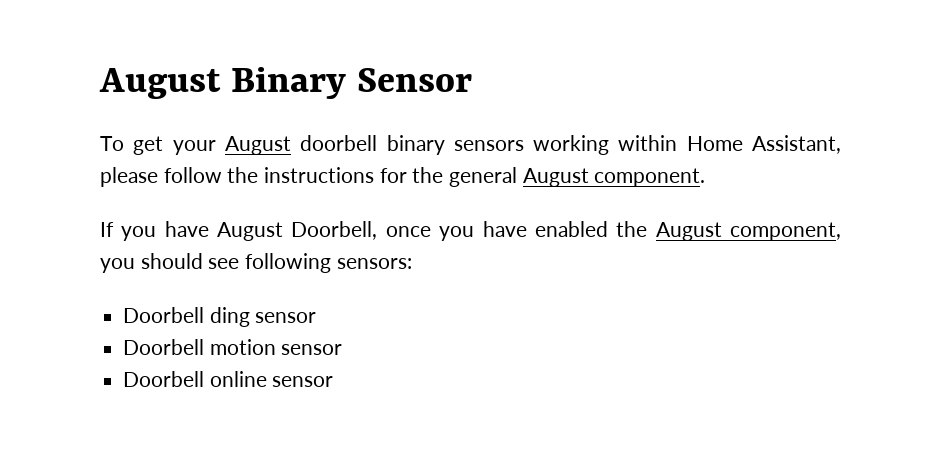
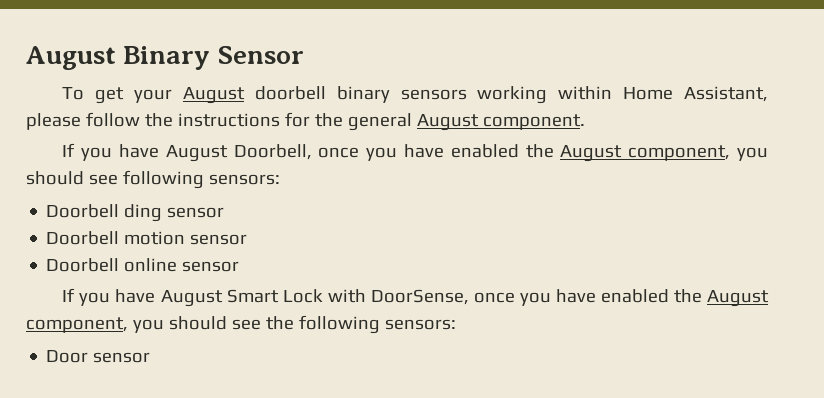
(334, 381) none -> [62,288,770,307] [26,315,456,334] [46,350,151,363] // If you have August Smart Lock with DoorSense, once you have enabled the August component, you should see the following sensors: // Door sensor

